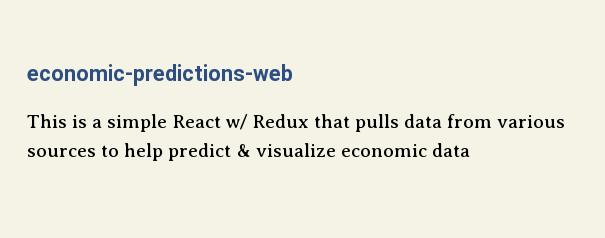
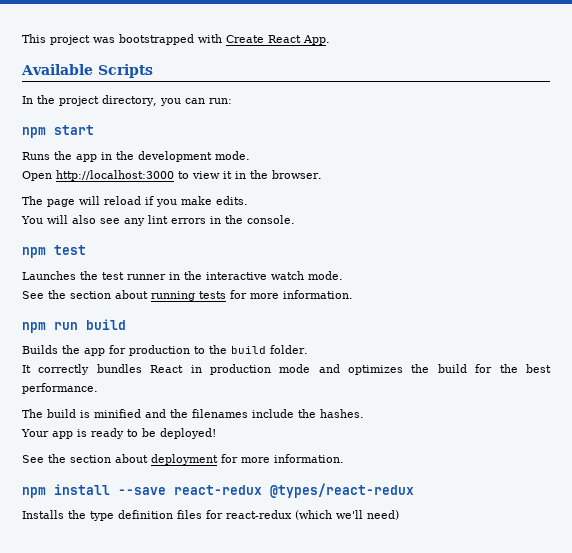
[27,64,293,86] [27,114,566,132] [27,143,470,161] economic-predictions-web // This is a simple React w/ Redux that pulls data from various sources to help predict & visualize economic data -> [22,34,330,45] [21,64,153,78] [22,95,232,106] [22,125,94,138] [22,151,250,162] [22,170,322,181] [22,196,248,207] [21,215,295,226] [22,245,86,258] [22,271,343,280] [22,290,353,301] [22,319,126,333] [22,345,308,356] [22,364,551,375] [22,383,98,394] [22,409,364,418] [21,428,216,439] [22,454,344,465] [22,483,414,498] [22,510,399,521] This project was bootstrapped with Create React App. // Available Scripts // In the project directory, you can run: // npm start // Runs the app in the development mode. // Open http://localhost:3000 to view it in the browser. // The page will reload if you make edits. // You will also see any lint errors in the console. // npm test // Launches the test runner in the interactive watch mode. // See the section about running tests for more information. // npm run build // Builds the app for production to the build folder. // It correctly bundles React in production mode and optimizes the build for the best performance. // The build is minified and the filenames include the hashes. // Your app is ready to be deployed! // See the section about deployment for more information. // npm install --save react-redux @types/react-redux // Installs the type definition files for react-redux (which we'll need)

